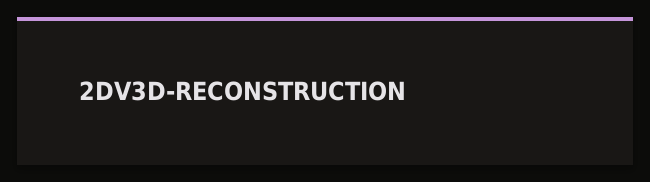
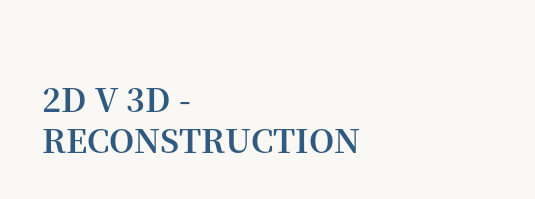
[79,81,406,101] 2DV3D-RECONSTRUCTION -> [42,88,191,112] [42,129,360,153] 2D V 3D - RECONSTRUCTION

